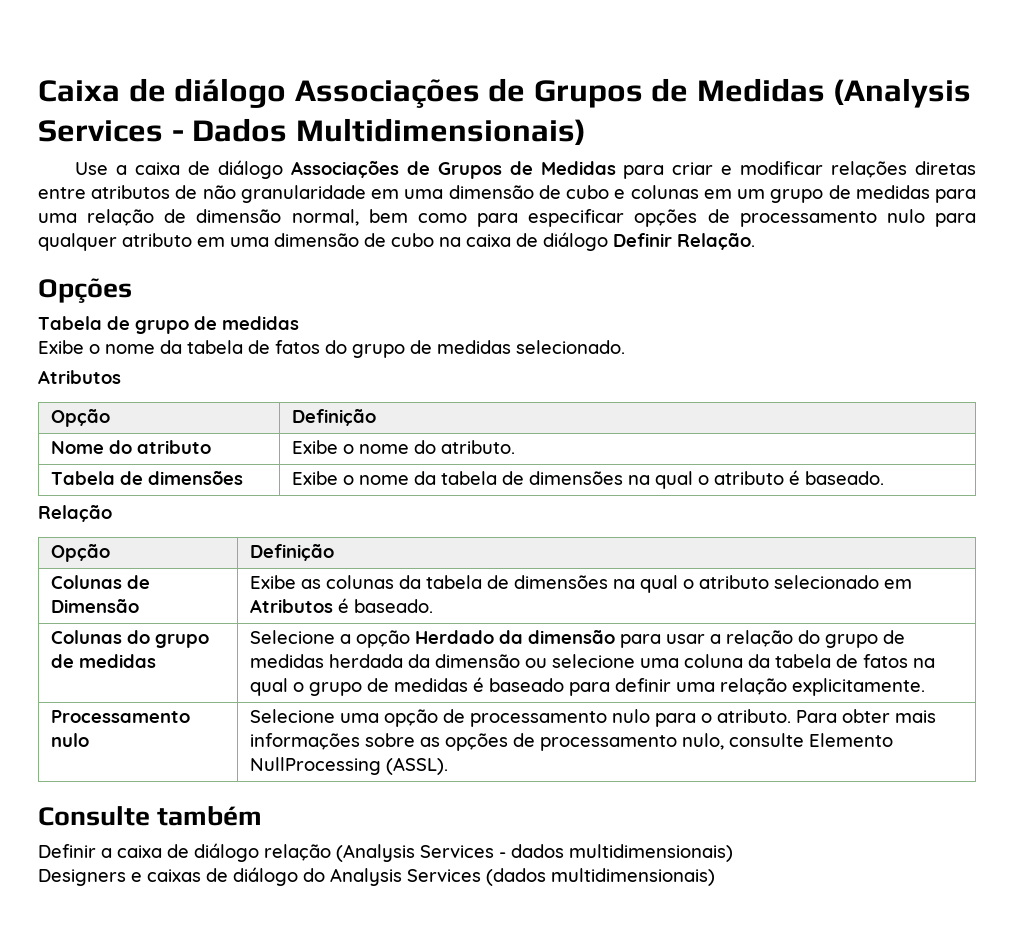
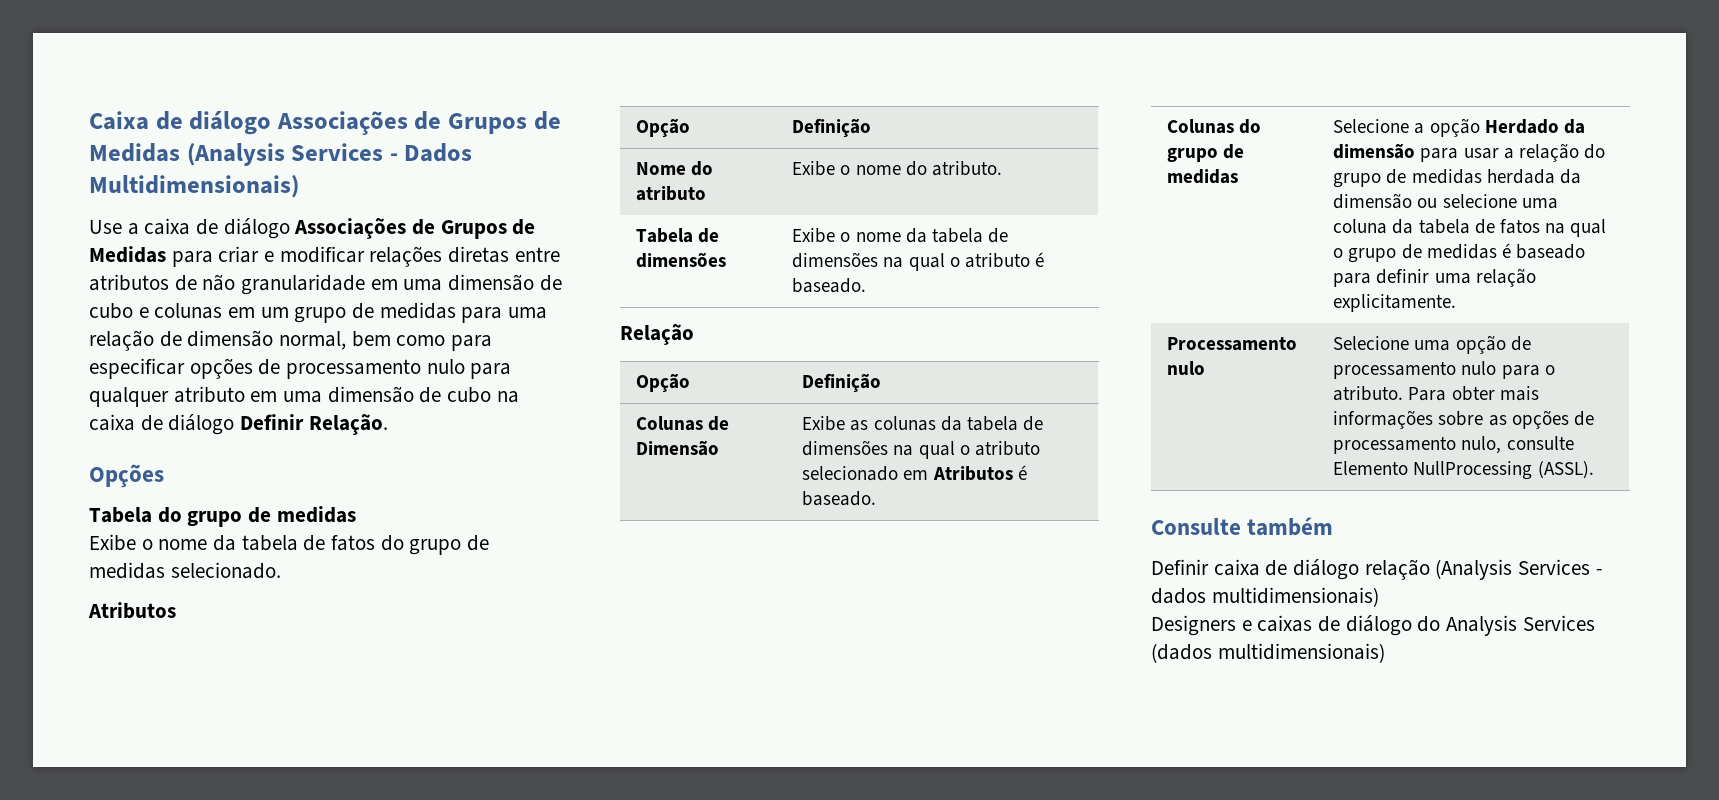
[107,316,130,330] de -> [157,507,182,523] do
[101,848,112,858] a -> (1209, 567) none

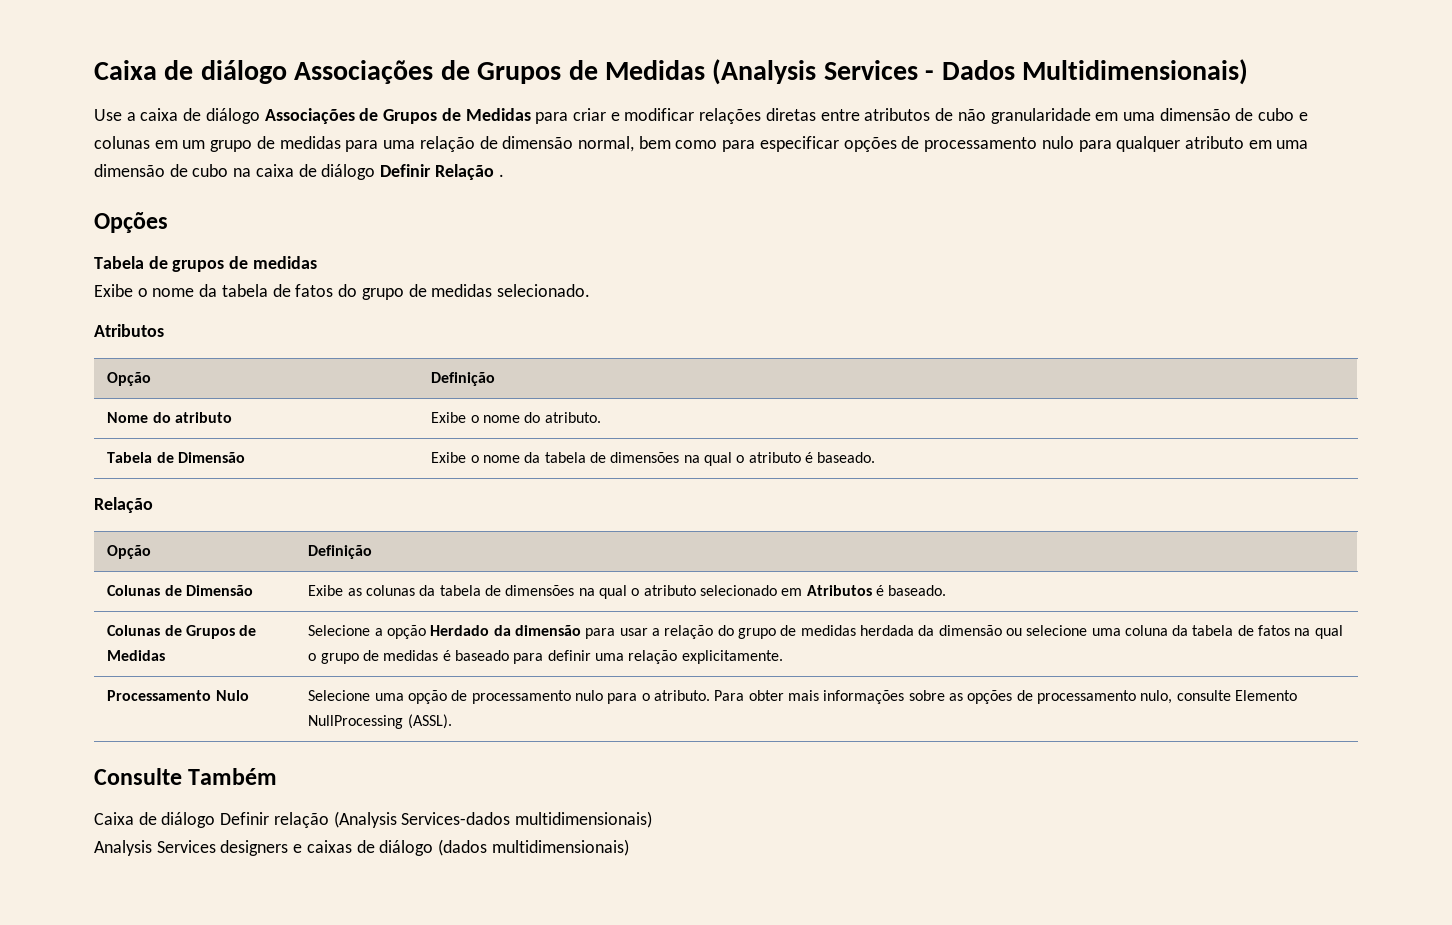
[308,414,388,435] Relação. -> [434,164,504,180] Relação .
[157,507,243,527] do grupo -> [148,256,225,272] de grupos
[636,252,727,268] dimensões -> [178,452,246,463] Dimensão
[1239,119,1262,134] [1167,144,1245,162] [1167,169,1239,184] do grupo de medidas -> [164,625,257,639] [107,650,166,661] de Grupos de Medidas
[1167,361,1206,375] nulo -> [215,690,249,701] Nulo
[1247,517,1334,536] [1151,559,1360,580] também // Definir caixa de diálogo -> [188,768,278,785] [94,812,270,828] Também // Caixa de diálogo Definir
[1518,559,1603,575] [1151,587,1379,607] [1151,615,1236,636] Services - dados multidimensionais) // Designers -> [401,811,653,828] [94,840,289,856] Services-dados multidimensionais) // Analysis Services designers
[1417,615,1595,636] do Analysis Services -> (434, 848) none

